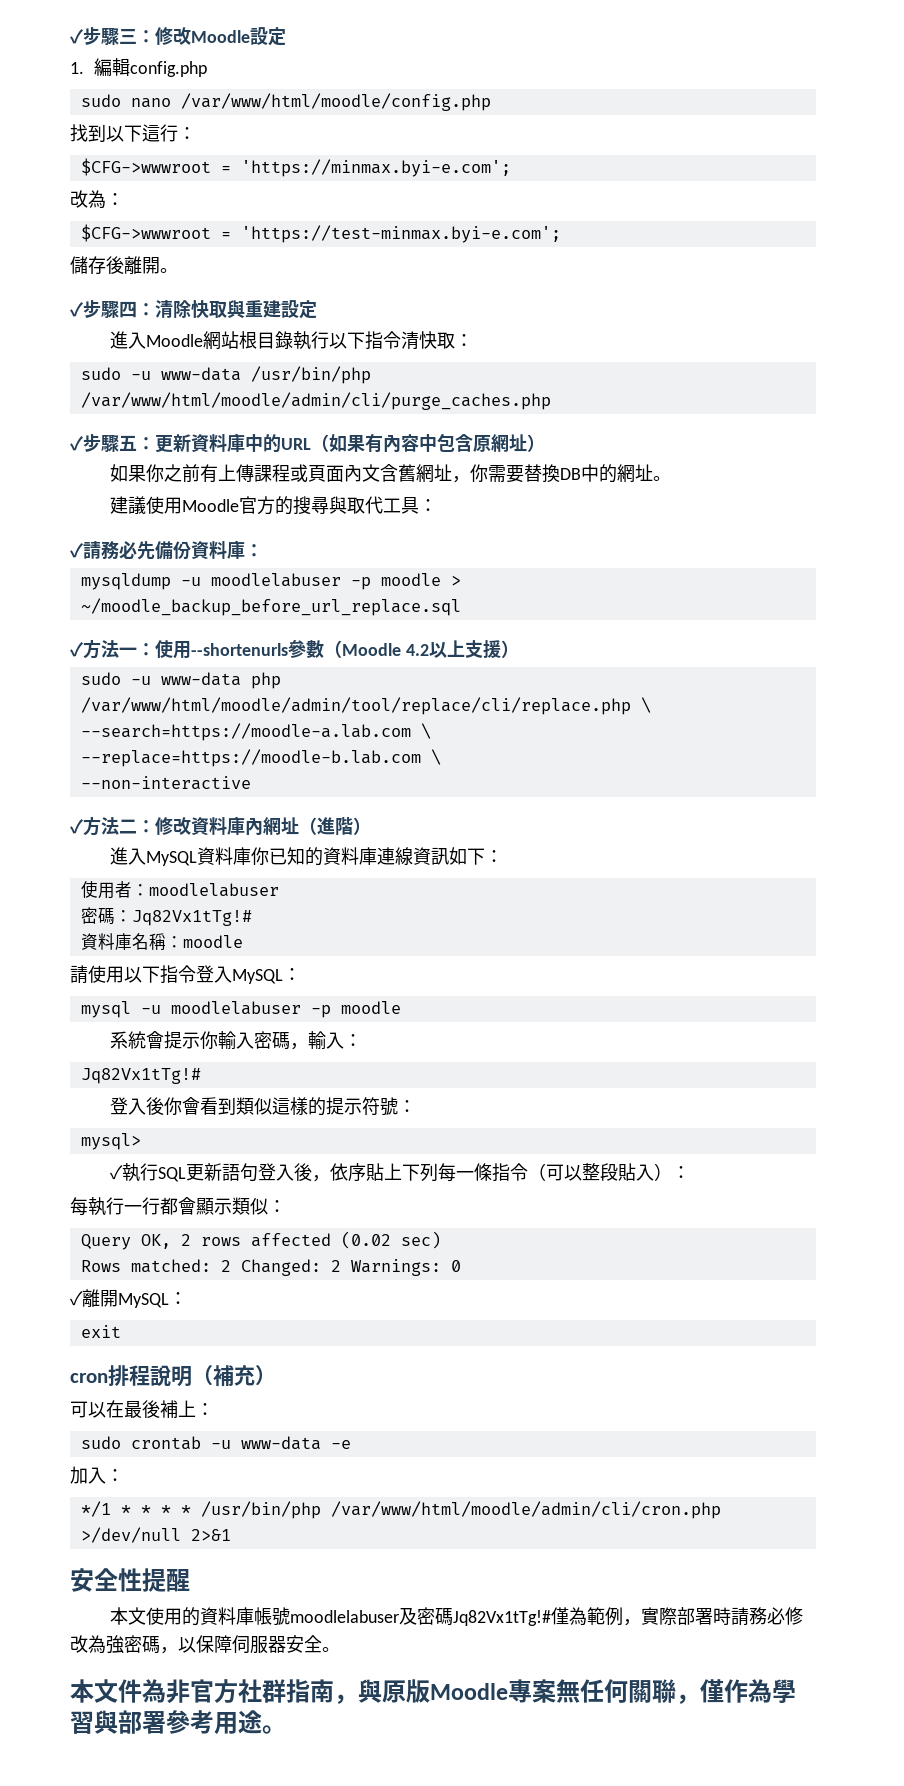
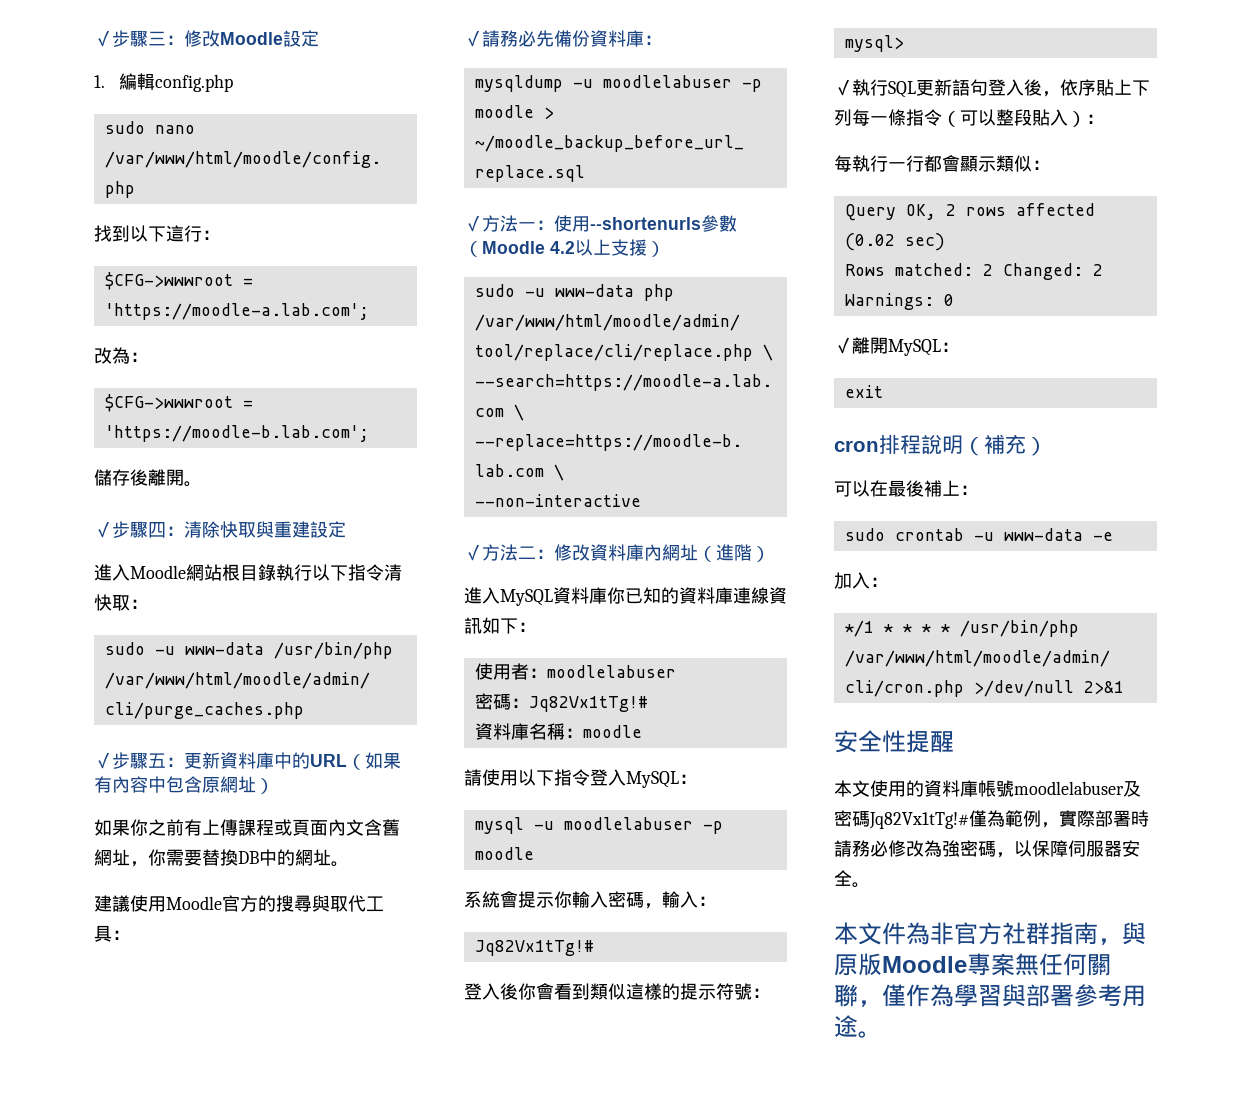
[240,159,511,177] 'https://minmax.byi-e.com'; -> [104,303,369,320] 'https://moodle-a.lab.com';
[240,225,561,243] 'https://test-minmax.byi-e.com'; -> [104,425,369,442] 'https://moodle-b.lab.com';

